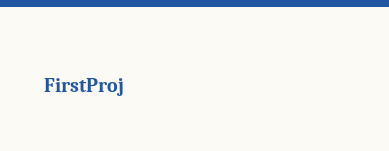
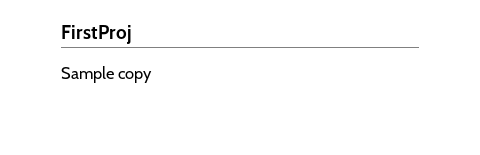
(124, 87) none -> [61,66,153,83] // Sample copy

